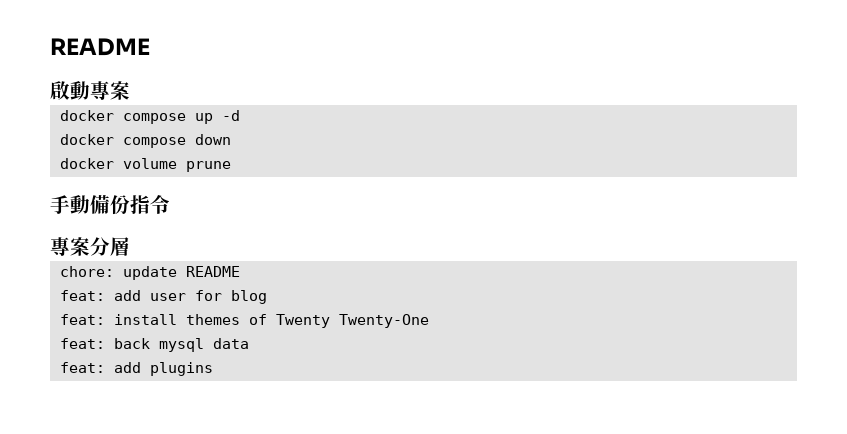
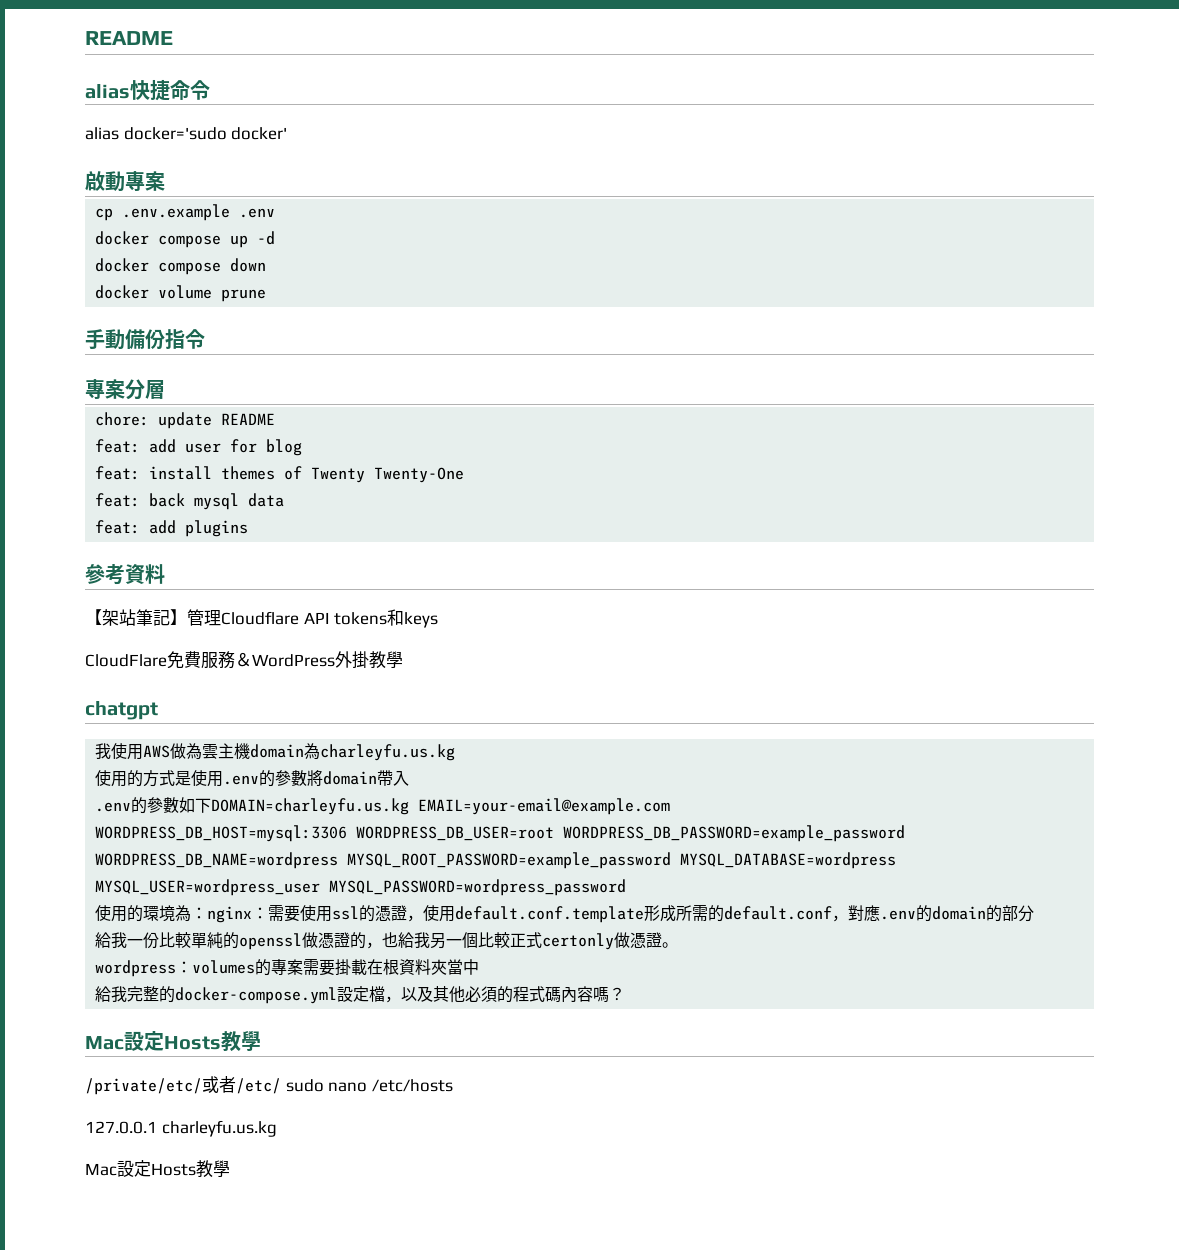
[50,38,150,56] README -> [85,31,173,45] [85,79,210,101] [85,127,288,140] README // alias快捷命令 // alias docker='sudo docker'
(130, 90) none -> [95,204,276,221] // cp .env.example .env
(214, 369) none -> [85,564,165,585] [85,609,439,628] [85,651,403,669] [85,701,158,720] [95,743,456,761] [95,770,410,787] [95,797,671,815] [95,825,906,842] [95,852,897,869] [95,879,627,896] [95,905,1035,923] [95,932,679,950] [95,959,480,977] [95,986,626,1004] [85,1031,261,1052] [85,1076,453,1095] [85,1120,277,1137] [85,1160,230,1178] // 參考資料 // 【架站筆記】管理Cloudflare API tokens和keys // CloudFlare免費服務＆WordPress外掛教學 // chatgpt // 我使用AWS做為雲主機domain為charleyfu.us.kg // 使用的方式是使用.env的參數將domain帶入 // .env的參數如下DOMAIN=charleyfu.us.kg EMAIL=your-email@example.com // WORDPRESS_DB_HOST=mysql:3306 WORDPRESS_DB_USER=root WORDPRESS_DB_PASSWORD=example_password WORDPRESS_DB_NAME=wordpress MYSQL_ROOT_PASSWORD=example_password MYSQL_DATABASE=wordpress MYSQL_USER=wordpress_user MYSQL_PASSWORD=wordpress_password // 使用的環境為：nginx：需要使用ssl的憑證，使用default.conf.template形成所需的default.conf，對應.env的domain的部分 // 給我一份比較單純的openssl做憑證的，也給我另一個比較正式certonly做憑證。 // wordpress：volumes的專案需要掛載在根資料夾當中 // 給我完整的docker-compose.yml設定檔，以及其他必須的程式碼內容嗎？ // Mac設定Hosts教學 // /private/etc/或者/etc/ sudo nano /etc/hosts // 127.0.0.1 charleyfu.us.kg // Mac設定Hosts教學

